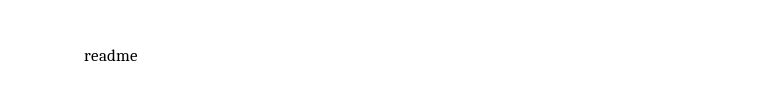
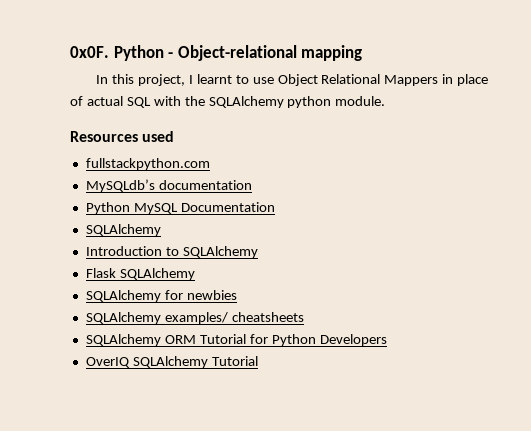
[84,49,138,61] readme -> [70,45,363,61] [96,74,489,86] [70,96,386,108] [70,131,175,142] [85,158,210,170] [85,179,252,192] [85,202,275,214] [85,224,161,236] [85,246,258,258] [85,268,195,280] [85,290,237,302] [85,312,304,324] [85,334,387,346] [85,356,258,368] 0x0F. Python - Object-relational mapping // In this project, I learnt to use Object Relational Mappers in place of actual SQL with the SQLAlchemy python module. // Resources used // fullstackpython.com // MySQLdb’s documentation // Python MySQL Documentation // SQLAlchemy // Introduction to SQLAlchemy // Flask SQLAlchemy // SQLAlchemy for newbies // SQLAlchemy examples/ cheatsheets // SQLAlchemy ORM Tutorial for Python Developers // OverIQ SQLAlchemy Tutorial

